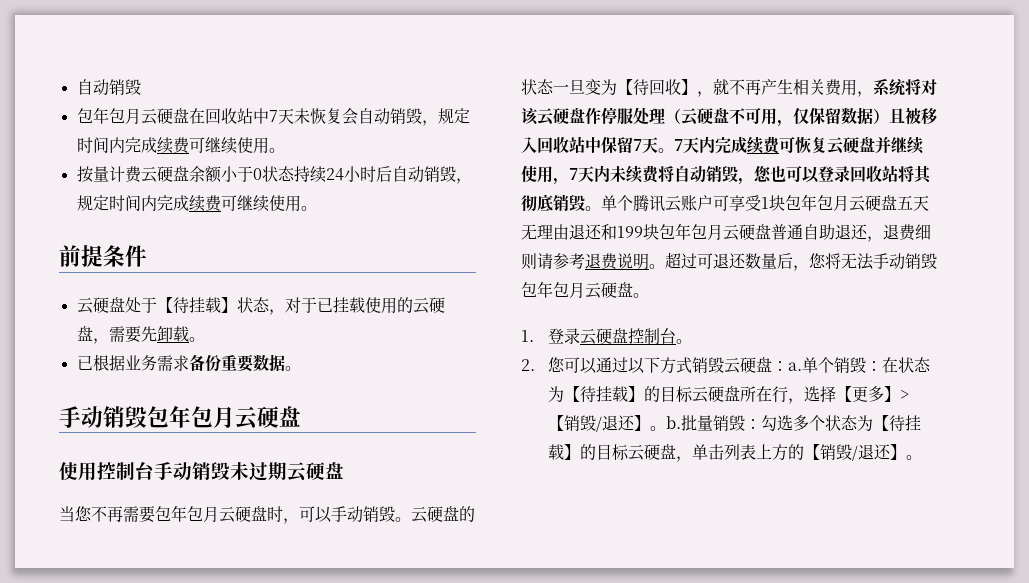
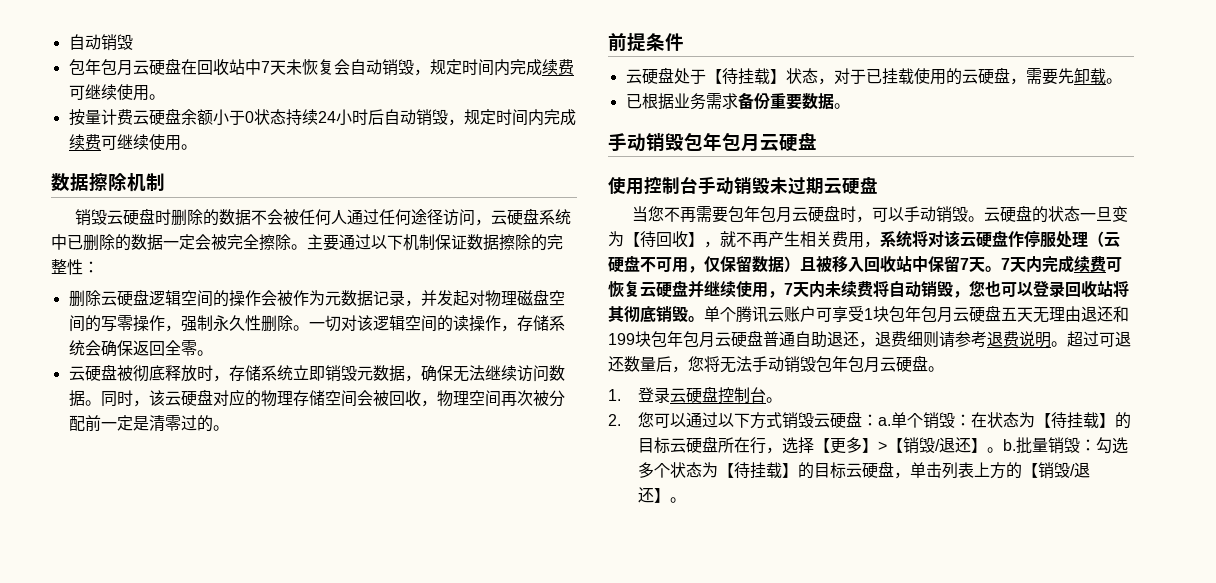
(317, 208) none -> [51,173,165,192] [75,208,572,226] [51,234,563,251] [51,259,99,275] [68,289,565,307] [68,315,565,332] [68,340,213,357] [68,364,565,382] [68,389,565,407] [68,415,229,432] // 数据擦除机制 // 销毁云硬盘时删除的数据不会被任何人通过任何途径访问，云硬盘系统中已删除的数据一定会被完全擦除。主要通过以下机制保证数据擦除的完整性： // 删除云硬盘逻辑空间的操作会被作为元数据记录，并发起对物理磁盘空间的写零操作，强制永久性删除。一切对该逻辑空间的读操作，存储系统会确保返回全零。 // 云硬盘被彻底释放时，存储系统立即销毁元数据，确保无法继续访问数据。同时，该云硬盘对应的物理存储空间会被回收，物理空间再次被分配前一定是清零过的。

